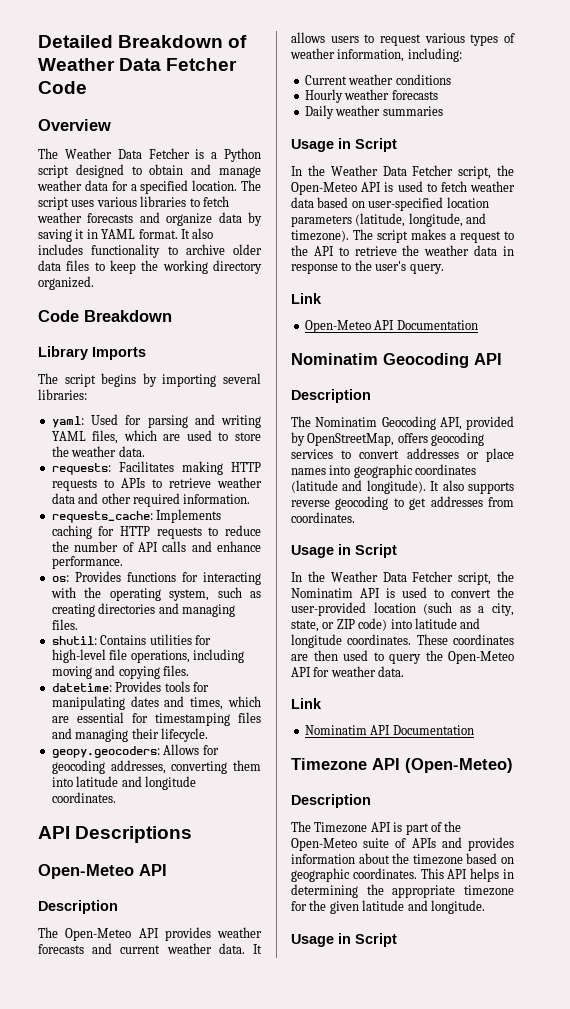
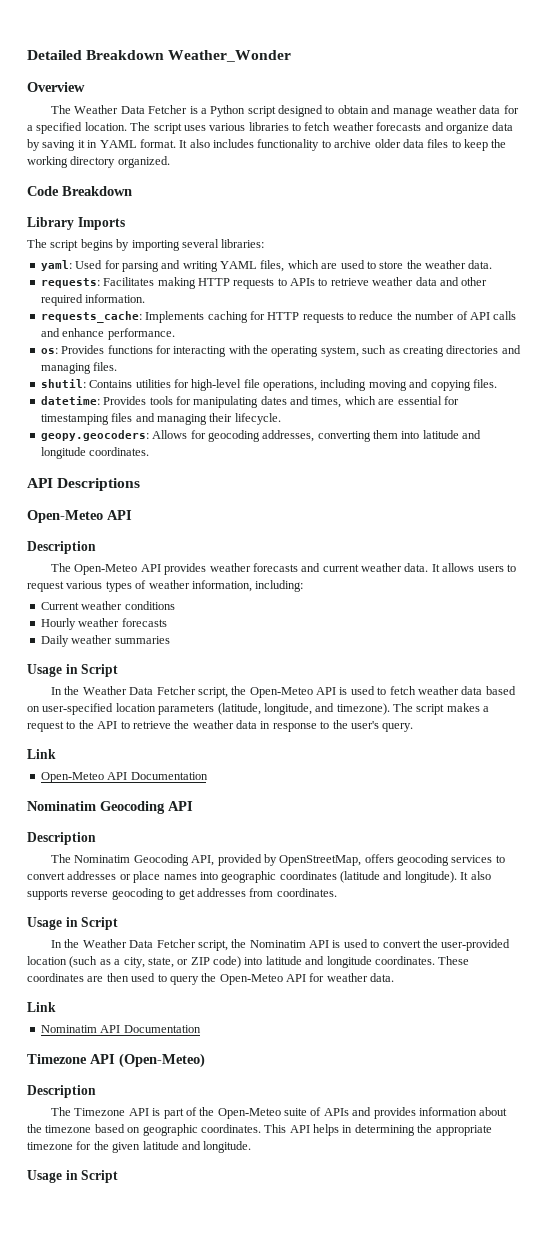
[228,35,248,48] [38,58,238,71] [38,81,87,94] of Weather Data Fetcher Code -> [168,50,292,62] Weather_Wonder

